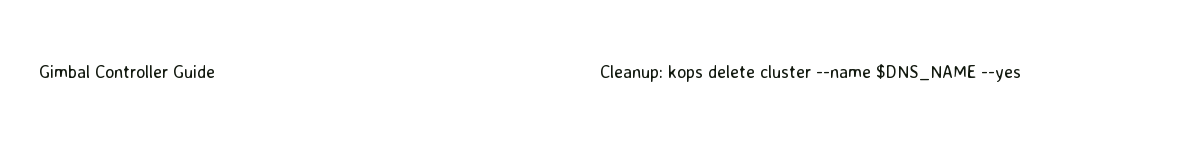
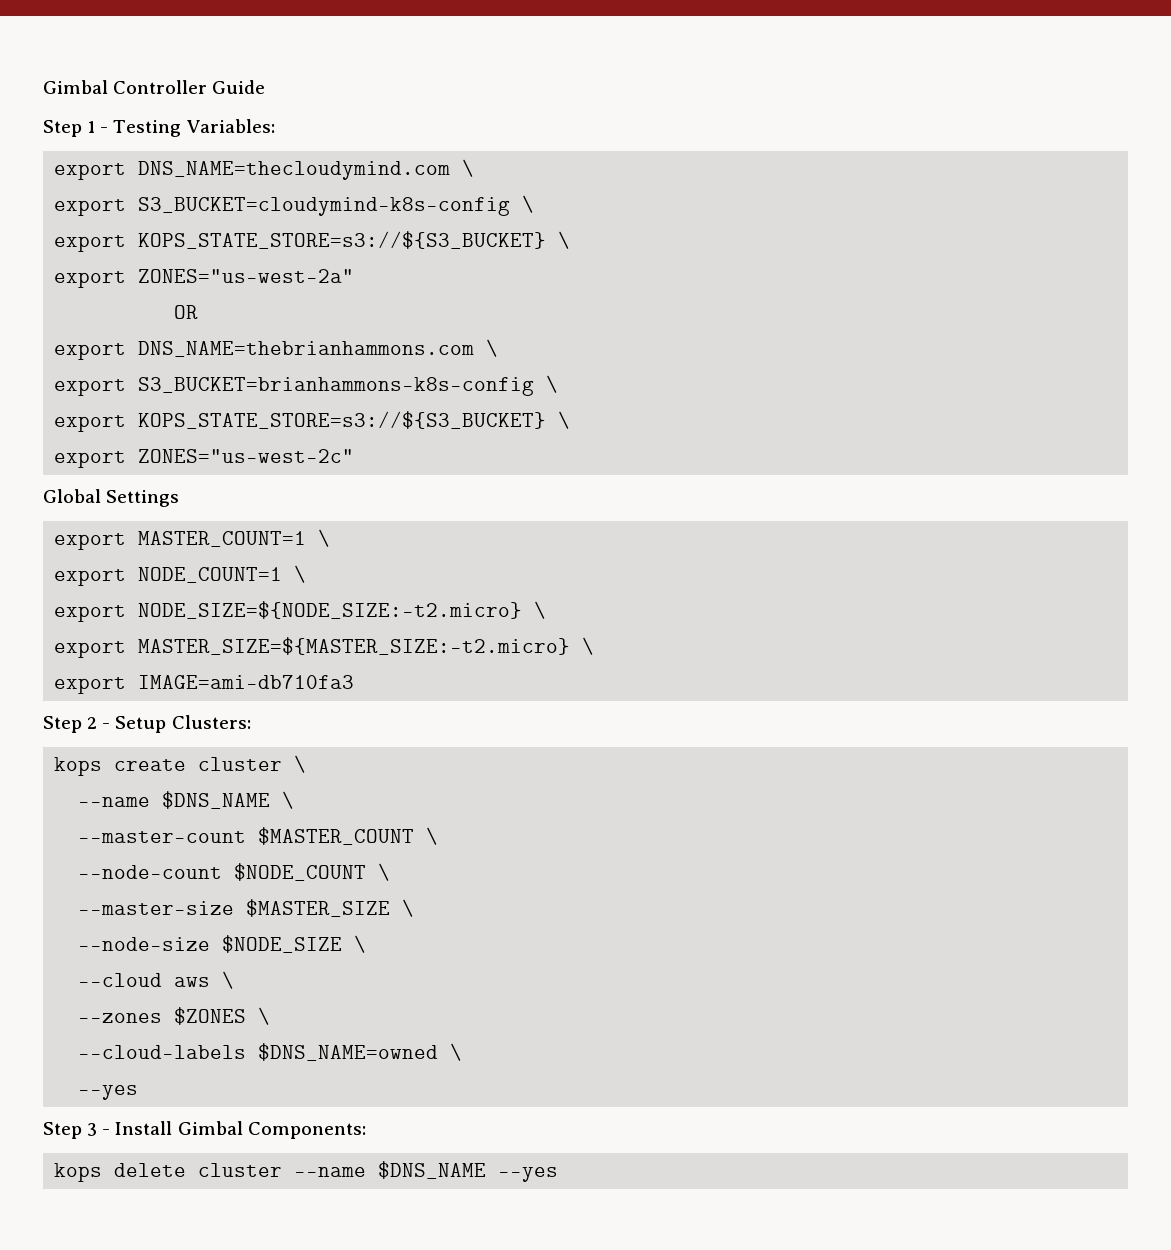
[600,65,663,82] Cleanup: -> [43,119,276,137] [54,159,475,180] [54,195,535,216] [54,231,571,252] [54,269,355,288] [174,305,199,319] [54,339,499,360] [54,375,559,396] [54,411,571,432] [54,449,355,468] [43,489,180,507] [54,529,331,550] [54,565,307,586] [54,601,547,622] [54,637,595,658] [54,675,355,694] [43,715,251,733] [54,755,307,776] [78,791,295,809] [78,827,439,845] [78,863,391,881] [78,899,415,917] [78,935,367,953] [78,971,235,989] [78,1007,271,1025] [78,1043,463,1061] [78,1085,139,1100] [43,1121,366,1139] Step 1 - Testing Variables: // export DNS_NAME=thecloudymind.com \ // export S3_BUCKET=cloudymind-k8s-config \ // export KOPS_STATE_STORE=s3://${S3_BUCKET} \ // export ZONES="us-west-2a" // OR // export DNS_NAME=thebrianhammons.com \ // export S3_BUCKET=brianhammons-k8s-config \ // export KOPS_STATE_STORE=s3://${S3_BUCKET} \ // export ZONES="us-west-2c" // Global Settings // export MASTER_COUNT=1 \ // export NODE_COUNT=1 \ // export NODE_SIZE=${NODE_SIZE:-t2.micro} \ // export MASTER_SIZE=${MASTER_SIZE:-t2.micro} \ // export IMAGE=ami-db710fa3 // Step 2 - Setup Clusters: // kops create cluster \ // --name $DNS_NAME \ // --master-count $MASTER_COUNT \ // --node-count $NODE_COUNT \ // --master-size $MASTER_SIZE \ // --node-size $NODE_SIZE \ // --cloud aws \ // --zones $ZONES \ // --cloud-labels $DNS_NAME=owned \ // --yes // Step 3 - Install Gimbal Components: //

